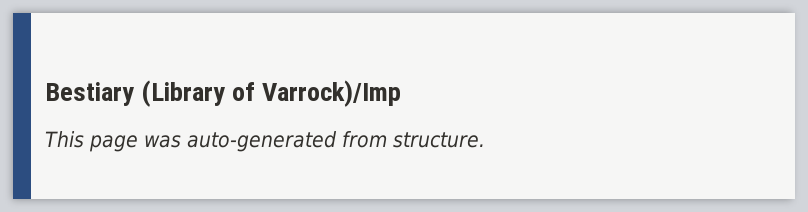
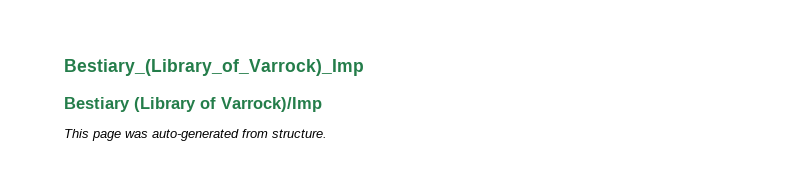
(45, 94) none -> [64,59,364,76] Bestiary_(Library_of_Varrock)_Imp //

